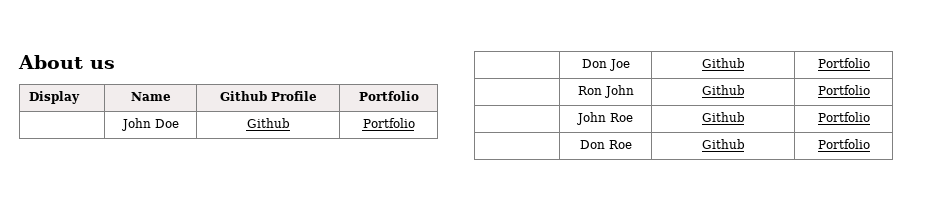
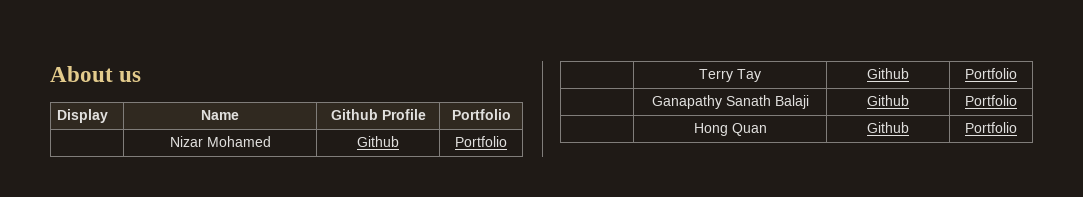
[120,118,179,131] [246,118,290,128] [362,118,415,128] [581,59,630,71] [701,58,745,68] [817,58,870,68] [577,85,634,98] [701,85,745,95] [817,85,870,95] [576,112,633,125] [701,112,745,122] [817,112,870,122] [579,140,632,149] [701,139,745,149] [817,139,870,149] John Doe | Github | Portfolio // | Don Joe | Github | Portfolio // | Ron John | Github | Portfolio // | John Roe | Github | Portfolio // | Don Roe | Github | Portfolio -> [169,136,271,147] [357,136,399,147] [455,136,507,147] [699,69,761,82] [867,68,909,79] [965,68,1017,79] [651,95,809,109] [867,95,909,106] [965,95,1017,106] [693,123,767,136] [867,122,909,133] [965,122,1017,133] Nizar Mohamed | Github | Portfolio // | Terry Tay | Github | Portfolio // | Ganapathy Sanath Balaji | Github | Portfolio // | Hong Quan | Github | Portfolio

